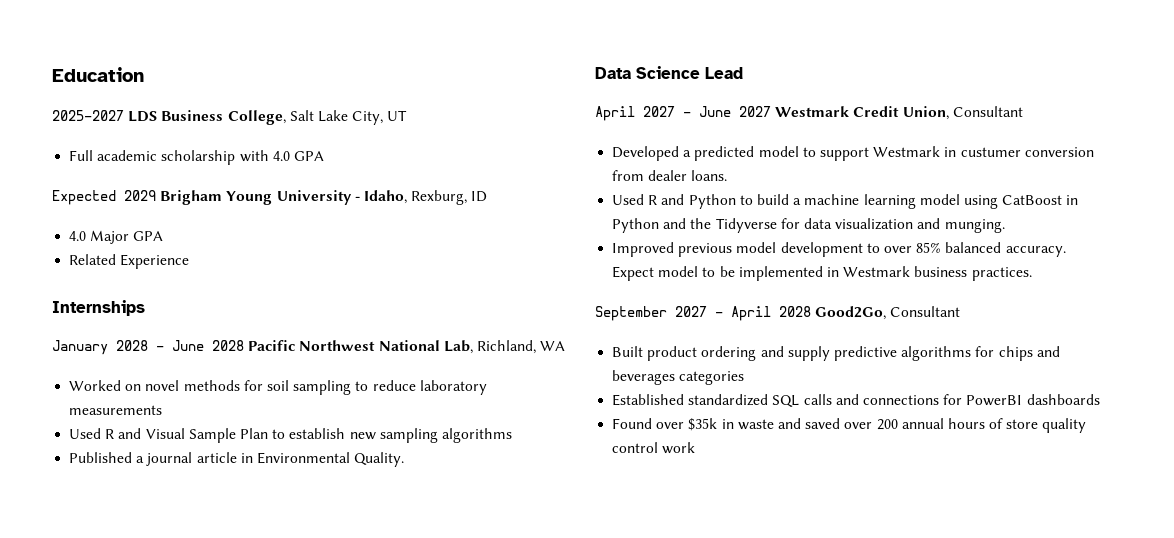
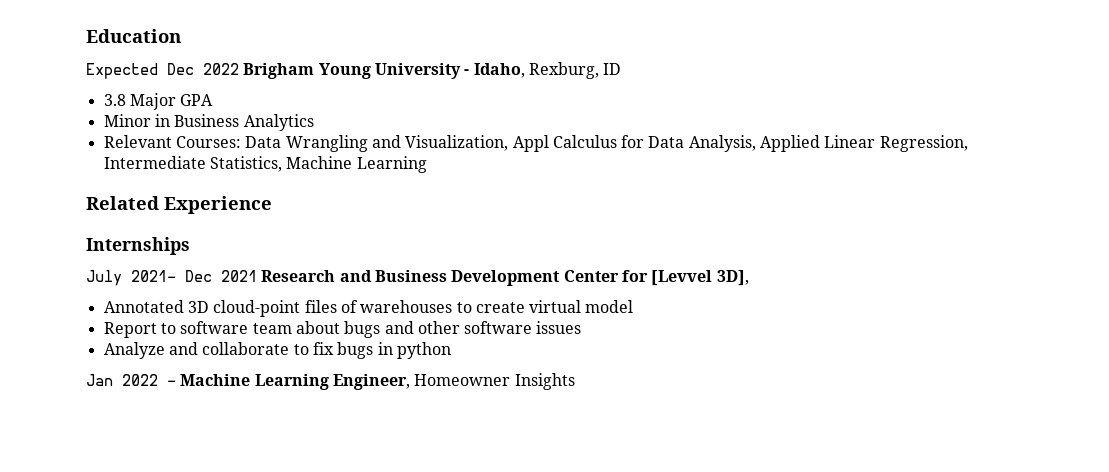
[52,110,408,125] [69,150,324,165] // 2025-2027 LDS Business College, Salt Lake City, UT // Full academic scholarship with 4.0 GPA -> (181, 36) none
[124,190,156,201] 2029 -> [167,63,239,75] Dec 2022
[69,231,87,241] 4.0 -> [103,94,126,106] 3.8
[69,254,190,269] [52,300,145,316] [52,340,566,355] [69,380,487,395] [69,405,163,415] [69,428,512,443] [69,452,405,467] [595,66,743,79] [595,106,1023,121] [612,146,1094,161] [612,170,728,181] [612,194,1079,209] [612,218,1005,233] [612,242,1066,257] [612,266,1032,281] [595,306,961,321] [612,346,1060,361] [612,370,745,385] [612,394,1100,408] [612,418,1087,433] [612,442,696,454] Related Experience // Internships // January 2028 - June 2028 Pacific Northwest National Lab, Richland, WA // Worked on novel methods for soil sampling to reduce laboratory measurements // Used R and Visual Sample Plan to establish new sampling algorithms // Published a journal article in Environmental Quality. // Data Science Lead // April 2027 - June 2027 Westmark Credit Union, Consultant // Developed a predicted model to support Westmark in custumer conversion from dealer loans. // Used R and Python to build a machine learning model using CatBoost in Python and the Tidyverse for data visualization and munging. // Improved previous model development to over 85% balanced accuracy. Expect model to be implemented in Westmark business practices. // September 2027 - April 2028 Good2Go, Consultant // Built product ordering and supply predictive algorithms for chips and beverages categories // Established standardized SQL calls and connections for PowerBI dashboards // Found over $35k in waste and saved over 200 annual hours of store quality control work -> [103,114,314,131] [103,135,968,152] [103,156,427,173] [86,196,272,214] [86,237,190,255] [86,270,749,286] [103,300,634,317] [103,321,582,338] [103,342,451,359] [86,373,575,390] Minor in Business Analytics // Relevant Courses: Data Wrangling and Visualization, Appl Calculus for Data Analysis, Applied Linear Regression, Intermediate Statistics, Machine Learning // Related Experience // Internships // July 2021- Dec 2021 Research and Business Development Center for [Levvel 3D], // Annotated 3D cloud-point files of warehouses to create virtual model // Report to software team about bugs and other software issues // Analyze and collaborate to fix bugs in python // Jan 2022 - Machine Learning Engineer, Homeowner Insights

